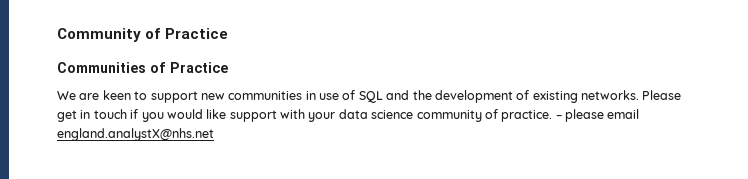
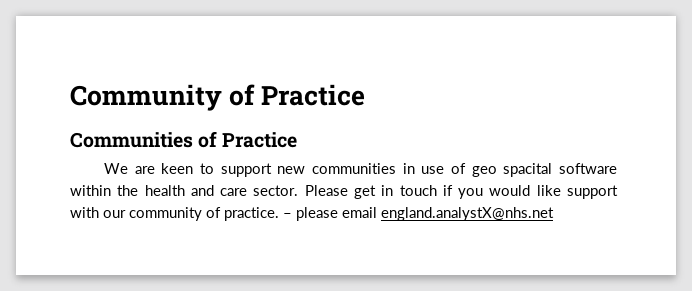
[358,90,639,103] SQL and the development of existing networks. -> [471,163,618,177] [70,185,299,196] geo spacital software within the health and care sector.
[308,109,414,122] your data science -> [103,210,126,218] our

